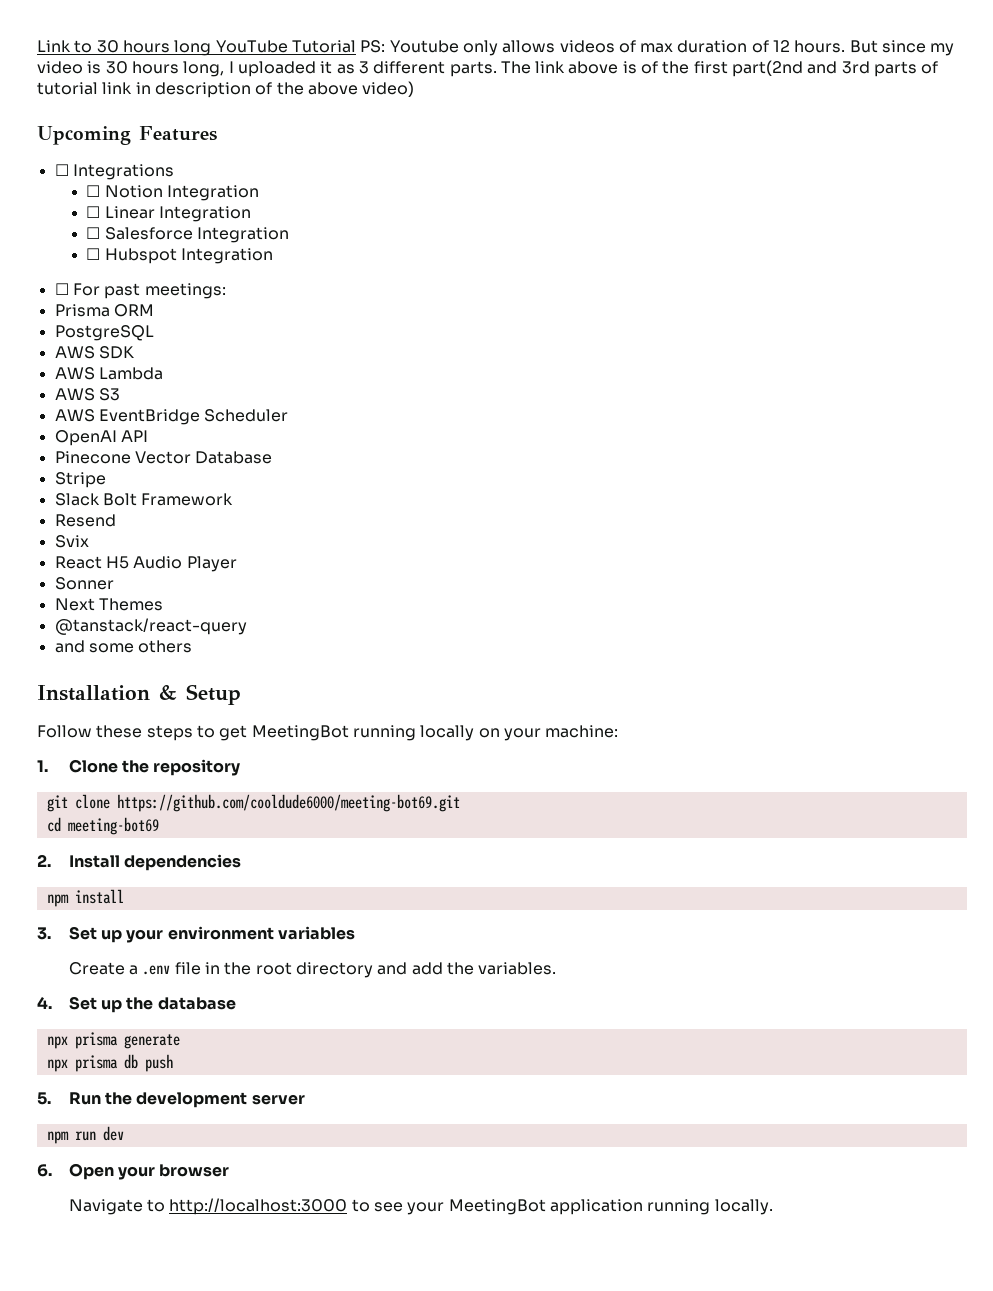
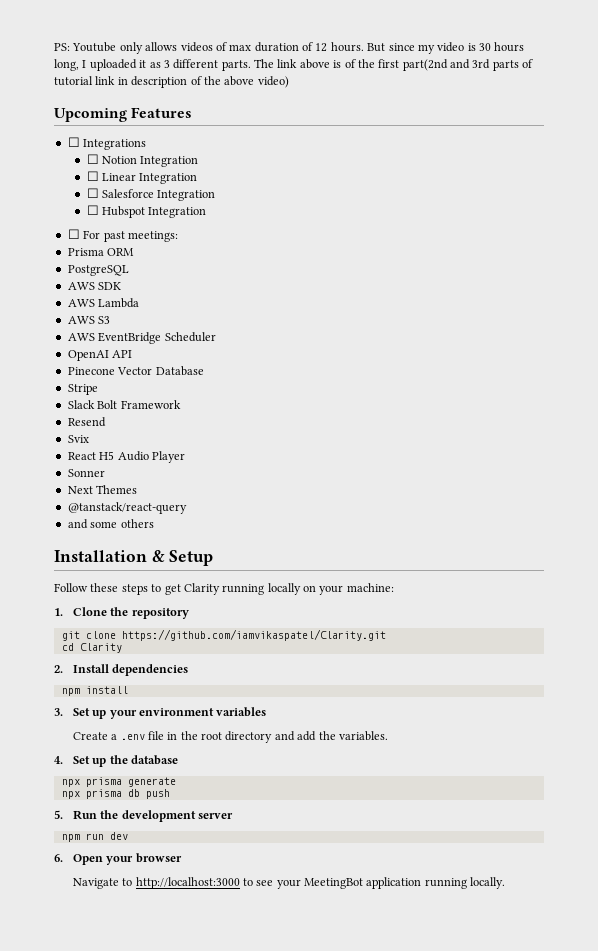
[37,40,356,56] Link to 30 hours long YouTube Tutorial -> (54, 47) none
[251,725,349,741] MeetingBot -> [183,583,220,595] Clarity
[116,794,460,812] https://github.com/cooldude6000/meeting-bot69.git -> [121,629,386,641] https://github.com/iamvikaspatel/Clarity.git
[67,817,159,835] meeting-bot69 -> [79,643,122,653] Clarity

